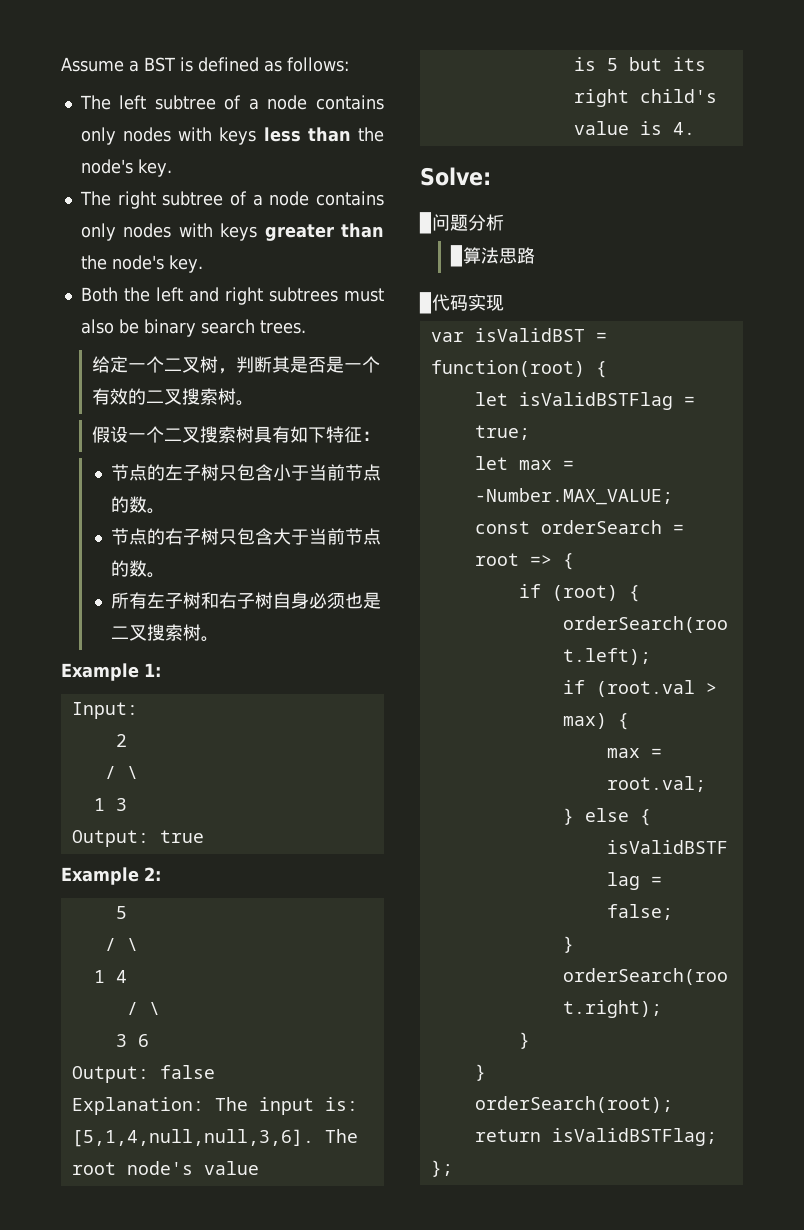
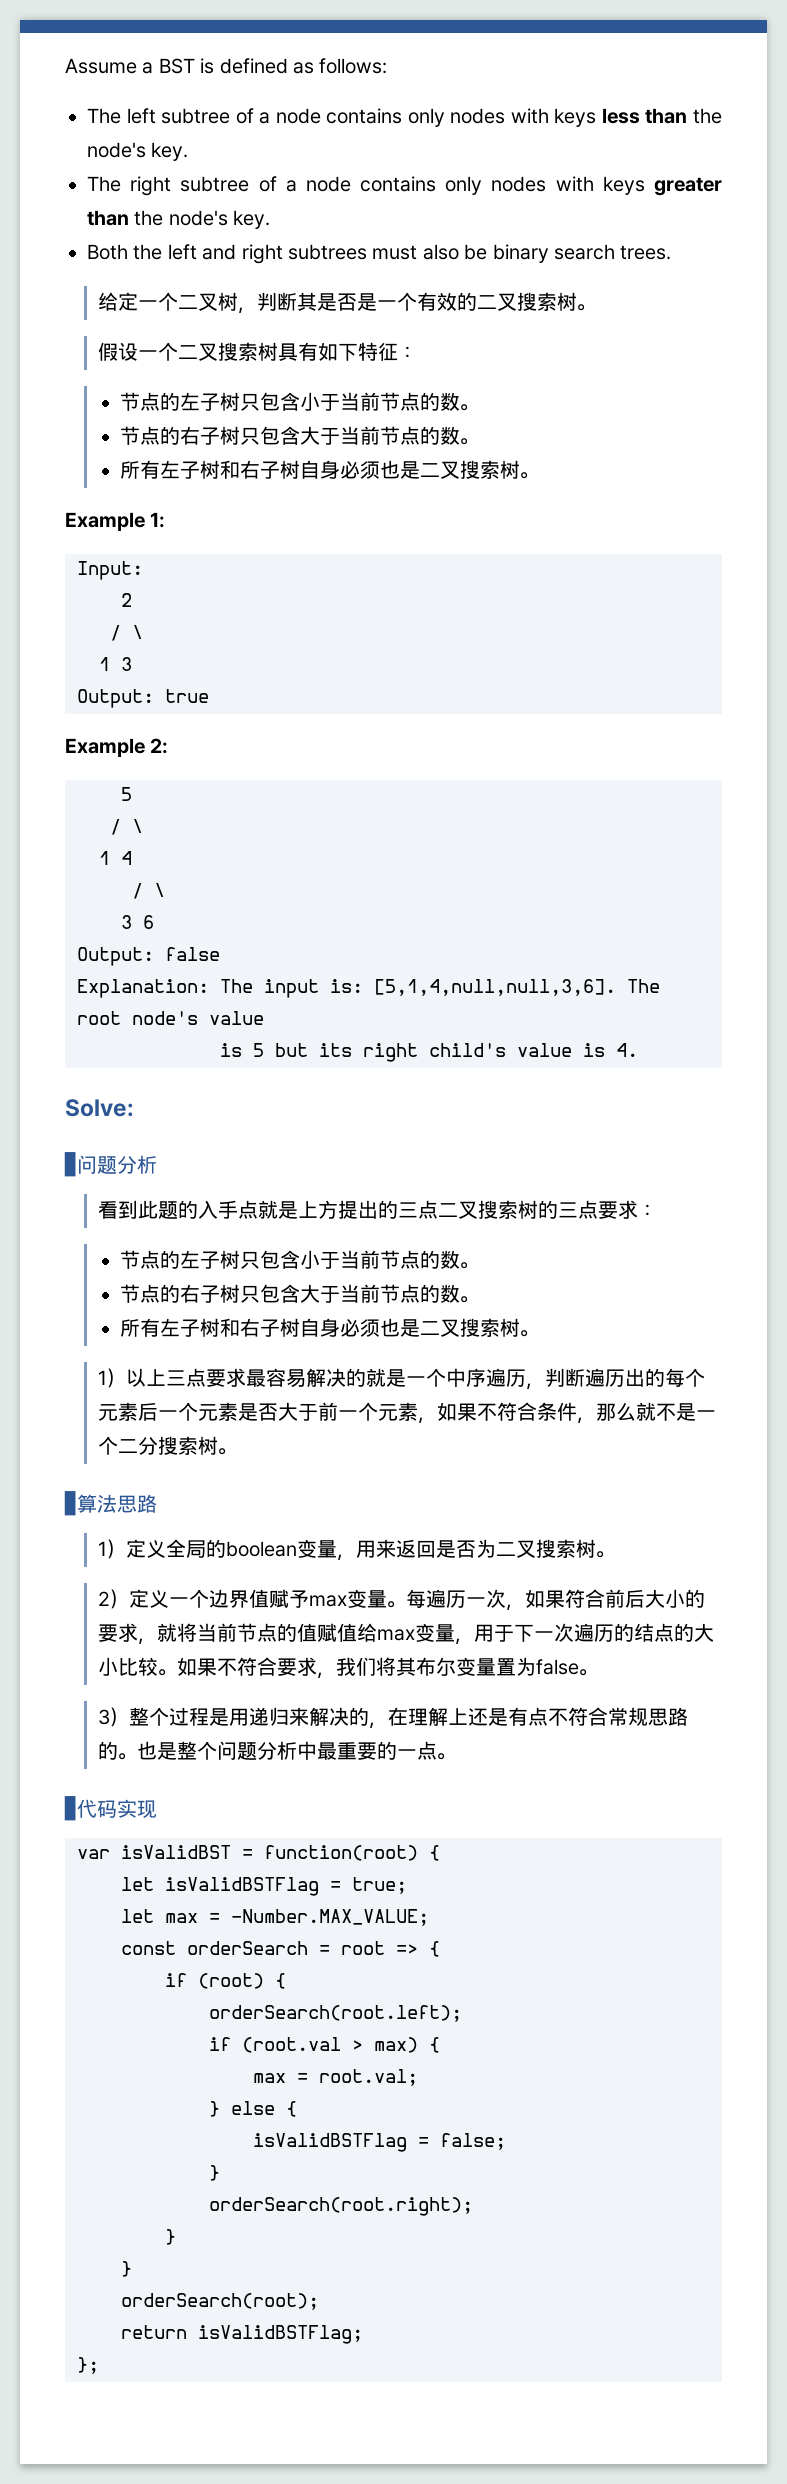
[449,245,535,267] ▉算法思路 -> [97,1200,657,1219] [119,1250,479,1269] [119,1284,479,1303] [119,1318,539,1337] [97,1368,705,1390] [97,1402,716,1424] [97,1436,237,1455] [64,1491,157,1516] [97,1539,615,1561] [97,1589,705,1611] [97,1623,714,1645] [97,1657,598,1679] [97,1707,688,1729] [97,1741,456,1760] 看到此题的入手点就是上方提出的三点二叉搜索树的三点要求： // 节点的左子树只包含小于当前节点的数。 // 节点的右子树只包含大于当前节点的数。 // 所有左子树和右子树自身必须也是二叉搜索树。 // 1）以上三点要求最容易解决的就是一个中序遍历，判断遍历出的每个元素后一个元素是否大于前一个元素，如果不符合条件，那么就不是一个二分搜索树。 // ▉算法思路 // 1）定义全局的boolean变量，用来返回是否为二叉搜索树。 // 2）定义一个边界值赋予max变量。每遍历一次，如果符合前后大小的要求，就将当前节点的值赋值给max变量，用于下一次遍历的结点的大小比较。如果不符合要求，我们将其布尔变量置为false。 // 3）整个过程是用递归来解决的，在理解上还是有点不符合常规思路的。也是整个问题分析中最重要的一点。

